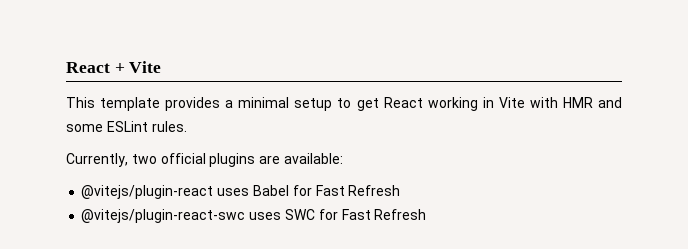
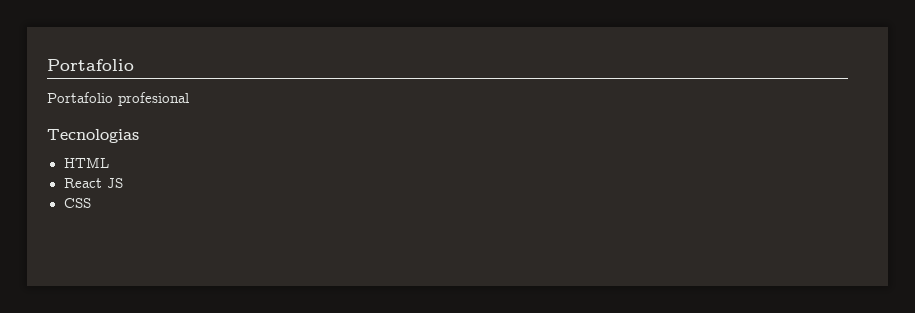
[66,61,162,73] [66,97,622,111] [66,121,187,132] [66,153,343,167] [81,185,401,199] [81,209,427,223] React + Vite // This template provides a minimal setup to get React working in Vite with HMR and some ESLint rules. // Currently, two official plugins are available: // @vitejs/plugin-react uses Babel for Fast Refresh // @vitejs/plugin-react-swc uses SWC for Fast Refresh -> [47,59,134,71] [47,92,189,106] [47,129,139,143] [63,157,109,168] [63,178,123,188] [63,198,91,208] Portafolio // Portafolio profesional // Tecnologias // HTML // React JS // CSS

